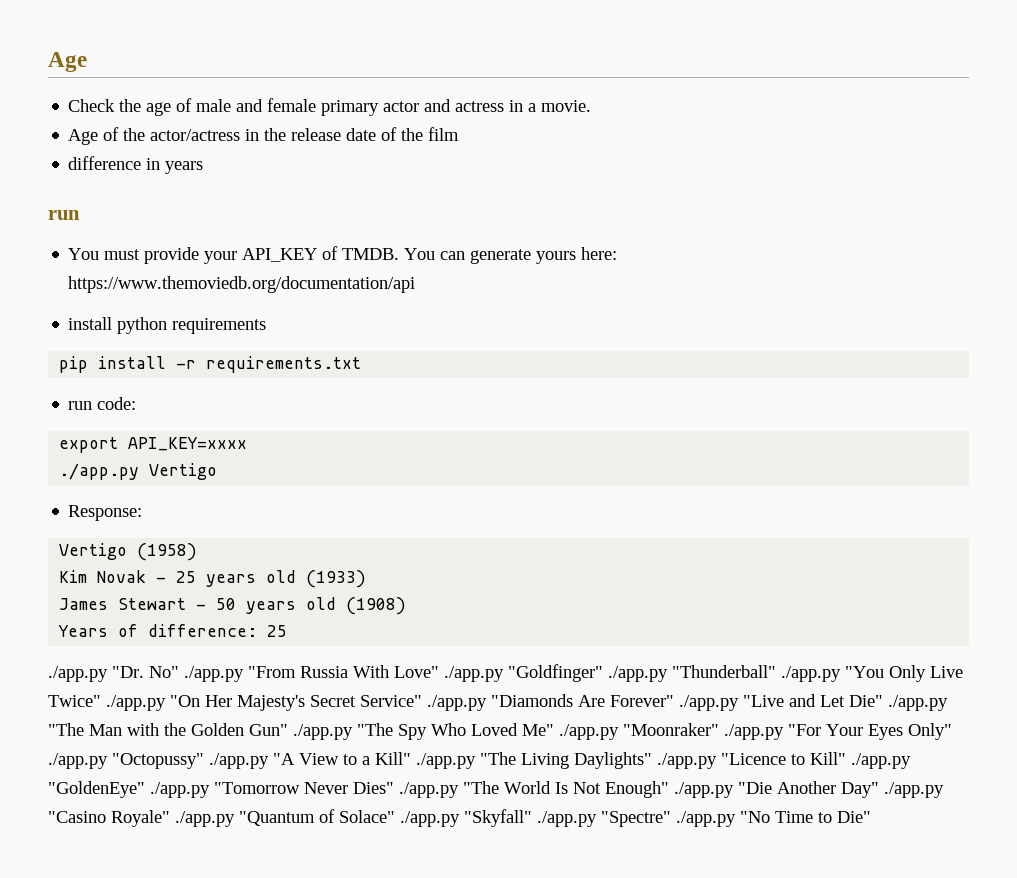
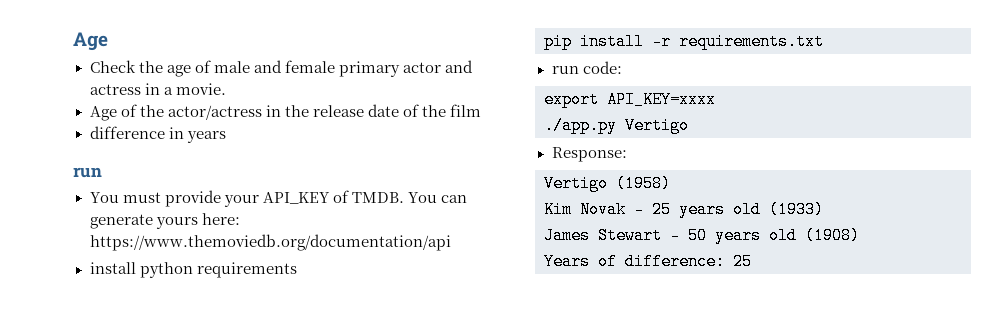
[48,664,963,682] [48,694,948,711] [48,723,952,740] [48,752,911,769] [48,781,944,798] [48,809,871,827] // ./app.py "Dr. No" ./app.py "From Russia With Love" ./app.py "Goldfinger" ./app.py "Thunderball" ./app.py "You Only Live Twice" ./app.py "On Her Majesty's Secret Service" ./app.py "Diamonds Are Forever" ./app.py "Live and Let Die" ./app.py "The Man with the Golden Gun" ./app.py "The Spy Who Loved Me" ./app.py "Moonraker" ./app.py "For Your Eyes Only" ./app.py "Octopussy" ./app.py "A View to a Kill" ./app.py "The Living Daylights" ./app.py "Licence to Kill" ./app.py "GoldenEye" ./app.py "Tomorrow Never Dies" ./app.py "The World Is Not Enough" ./app.py "Die Another Day" ./app.py "Casino Royale" ./app.py "Quantum of Solace" ./app.py "Skyfall" ./app.py "Spectre" ./app.py "No Time to Die" -> (752, 261) none

